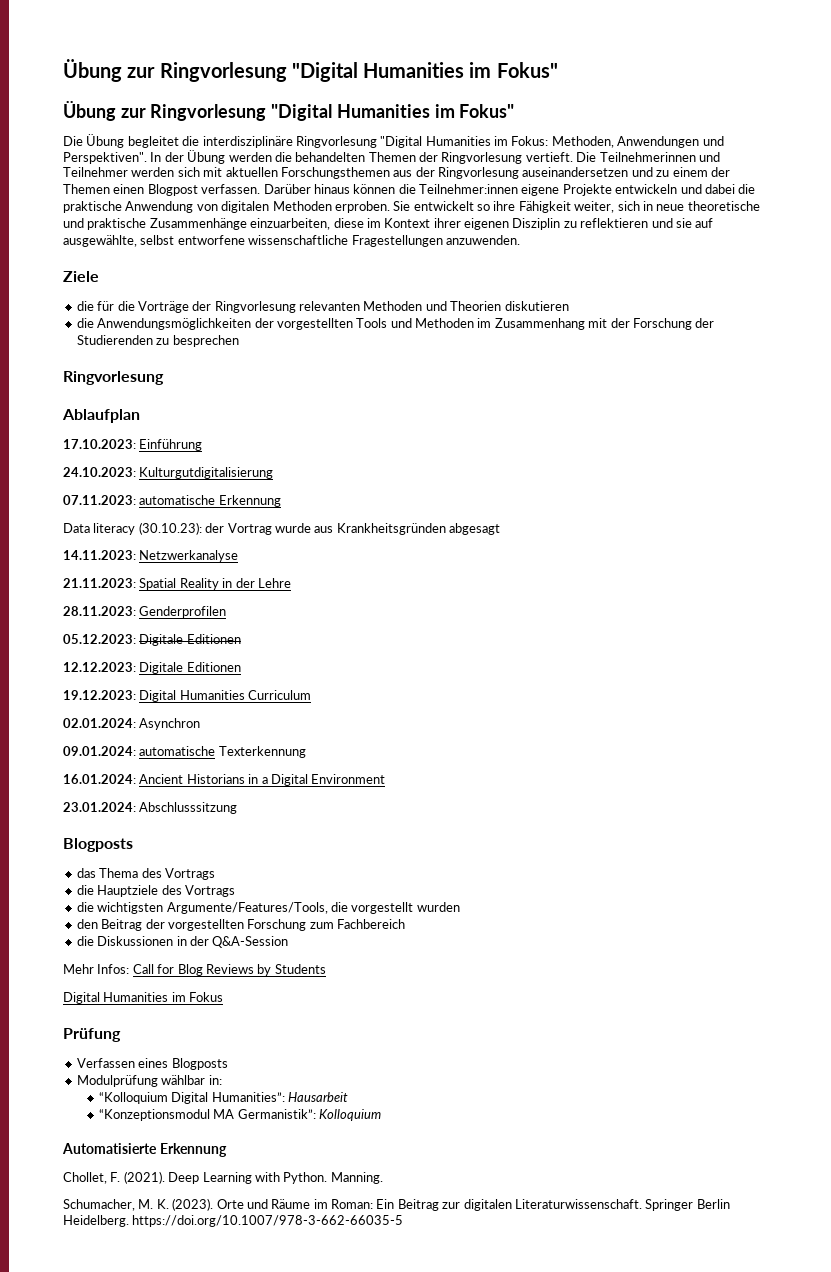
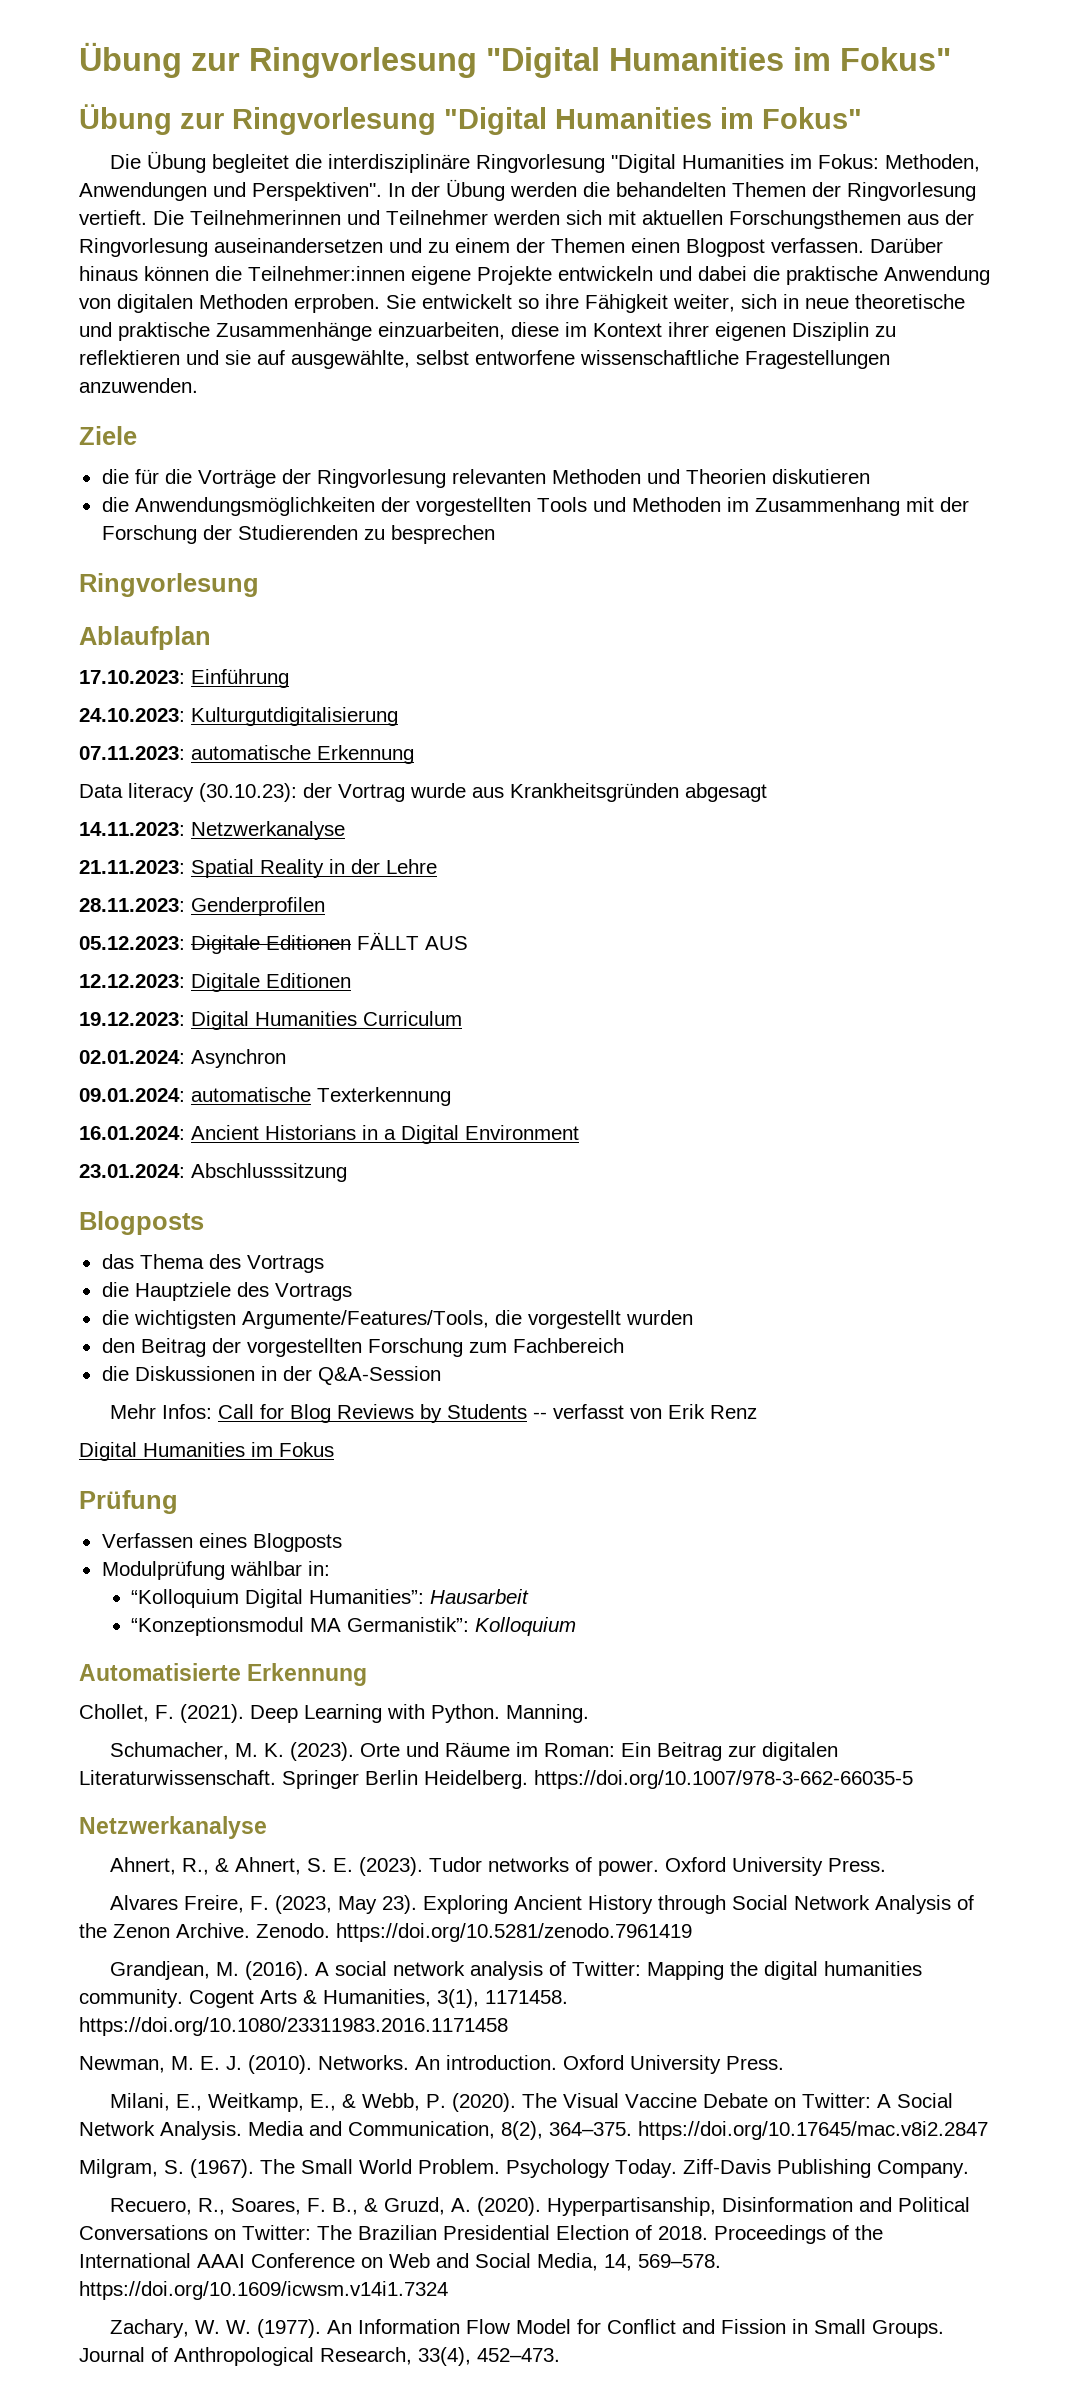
(241, 639) none -> [357,932,468,950] FÄLLT AUS
(326, 969) none -> [533,1404,758,1419] -- verfasst von Erik Renz
(404, 1221) none -> [79,1816,267,1839] [110,1857,887,1876] [110,1895,975,1914] [79,1923,692,1942] [110,1961,923,1980] [79,1989,568,2008] [79,2017,508,2036] [79,2055,784,2074] [110,2093,954,2112] [79,2121,988,2140] [79,2159,969,2178] [110,2197,971,2216] [79,2225,883,2244] [79,2253,721,2271] [79,2281,448,2300] [110,2319,945,2338] [79,2347,560,2366] // Netzwerkanalyse // Ahnert, R., & Ahnert, S. E. (2023). Tudor networks of power. Oxford University Press. // Alvares Freire, F. (2023, May 23). Exploring Ancient History through Social Network Analysis of the Zenon Archive. Zenodo. https://doi.org/10.5281/zenodo.7961419 // Grandjean, M. (2016). A social network analysis of Twitter: Mapping the digital humanities community. Cogent Arts & Humanities, 3(1), 1171458. https://doi.org/10.1080/23311983.2016.1171458 // Newman, M. E. J. (2010). Networks. An introduction. Oxford University Press. // Milani, E., Weitkamp, E., & Webb, P. (2020). The Visual Vaccine Debate on Twitter: A Social Network Analysis. Media and Communication, 8(2), 364–375. https://doi.org/10.17645/mac.v8i2.2847 // Milgram, S. (1967). The Small World Problem. Psychology Today. Ziff-Davis Publishing Company. // Recuero, R., Soares, F. B., & Gruzd, A. (2020). Hyperpartisanship, Disinformation and Political Conversations on Twitter: The Brazilian Presidential Election of 2018. Proceedings of the International AAAI Conference on Web and Social Media, 14, 569–578. https://doi.org/10.1609/icwsm.v14i1.7324 // Zachary, W. W. (1977). An Information Flow Model for Conflict and Fission in Small Groups. Journal of Anthropological Research, 33(4), 452–473.

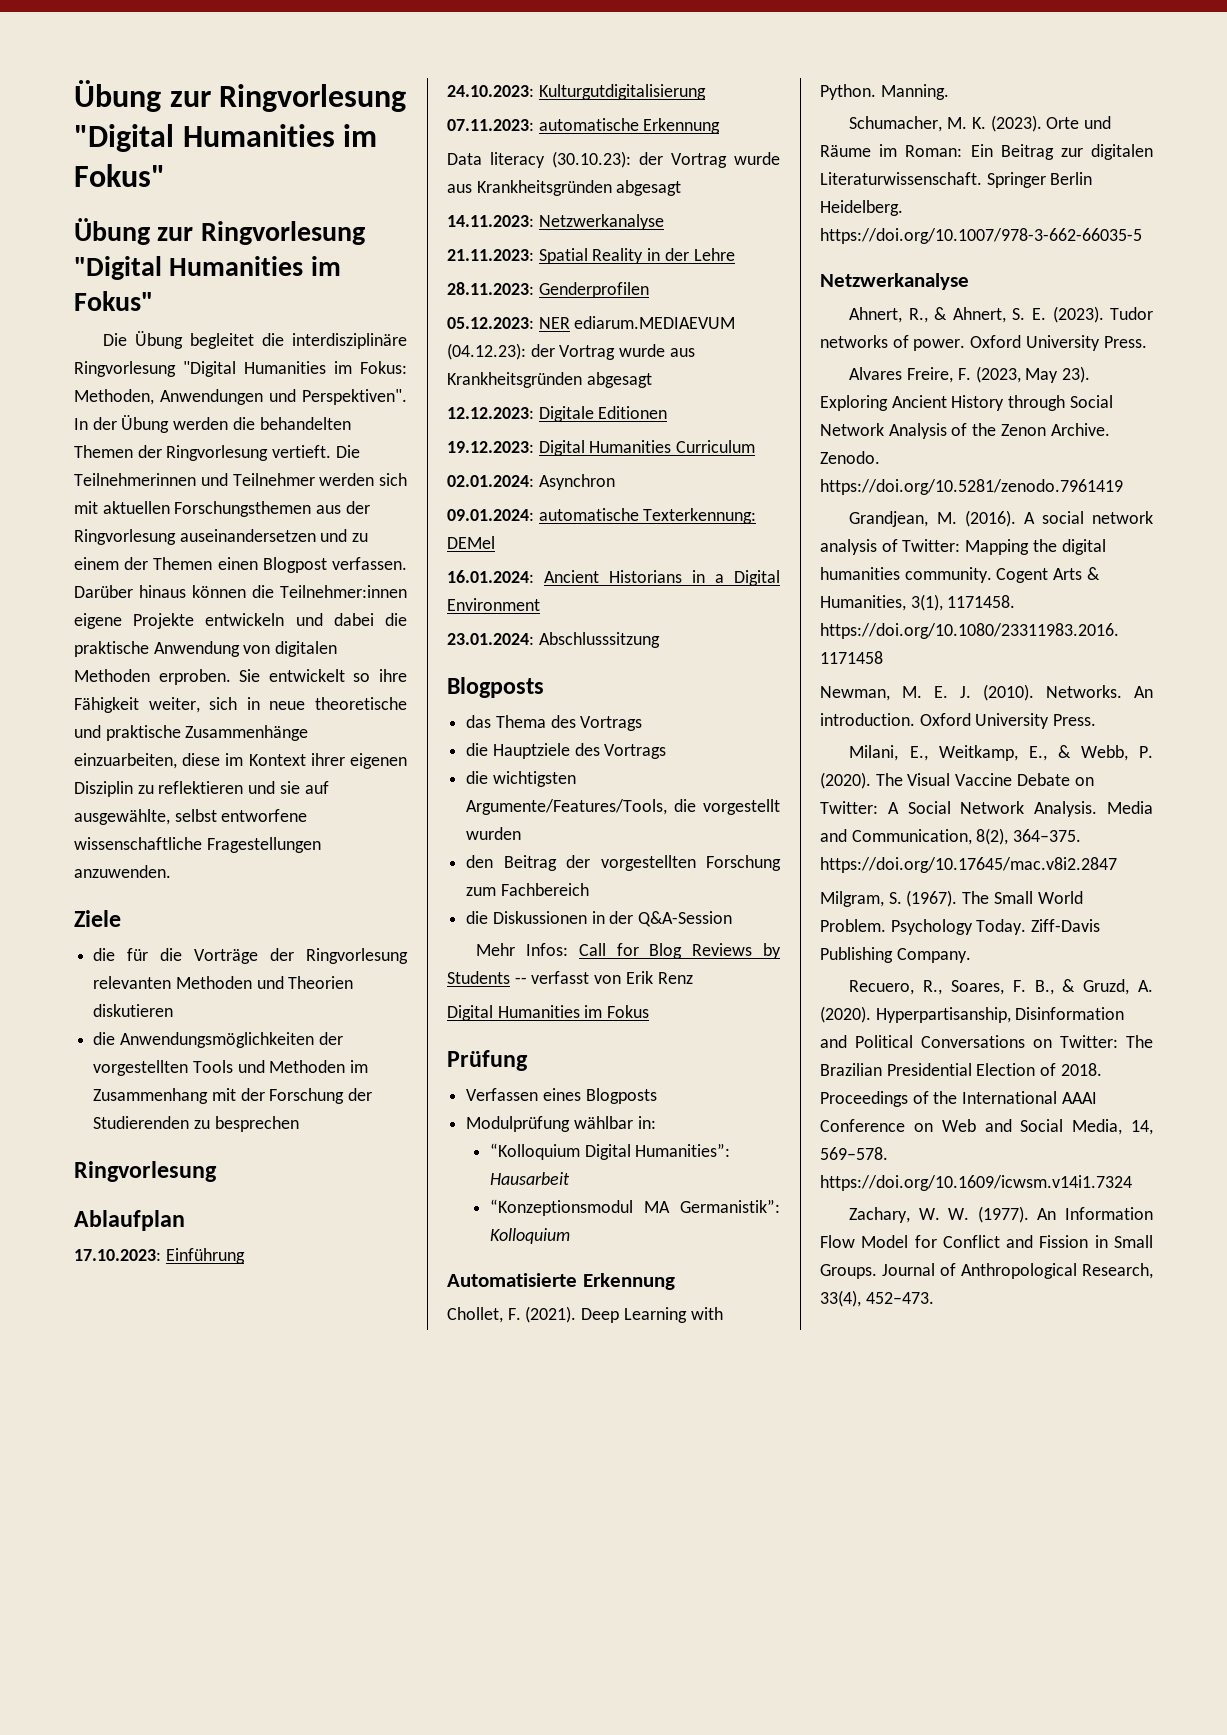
[191,932,468,954] Digitale Editionen FÄLLT AUS -> [538,316,736,329] [447,343,695,360] [447,372,652,388] NER ediarum.MEDIAEVUM (04.12.23): der Vortrag wurde aus Krankheitsgründen abgesagt
[317,1087,451,1106] Texterkennung -> [643,508,757,524] [447,536,495,549] Texterkennung: DEMel

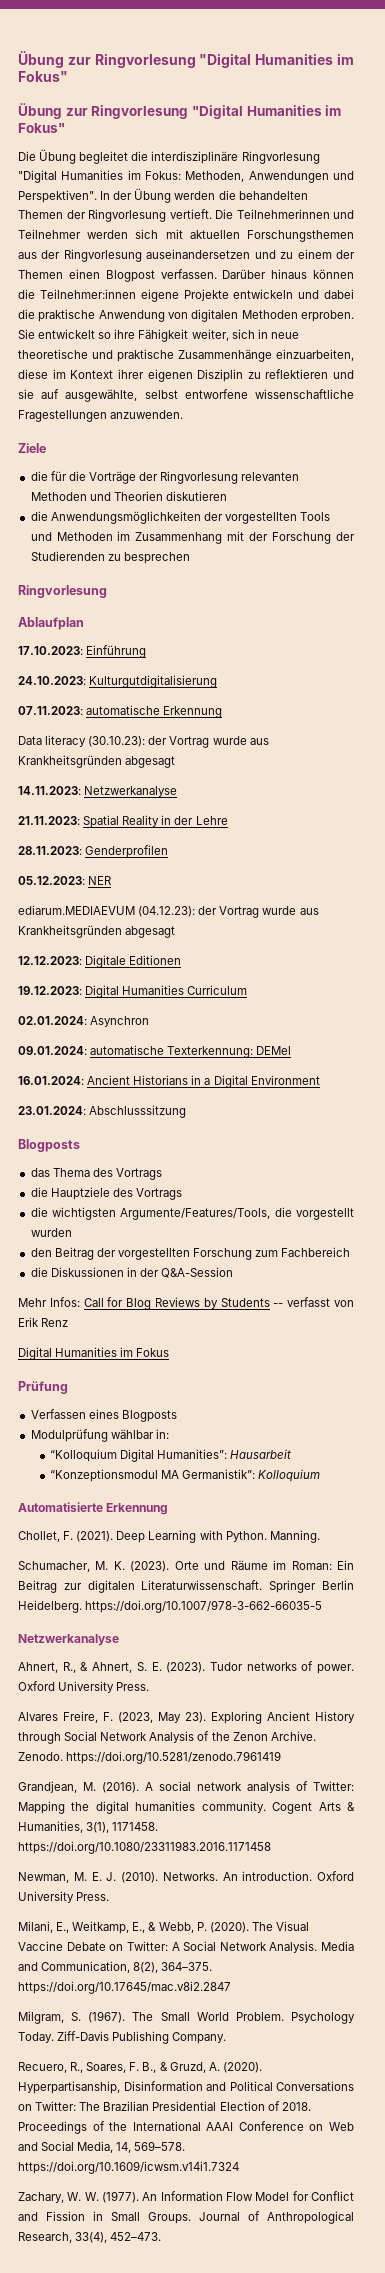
(570, 323) none -> (113, 880) //

